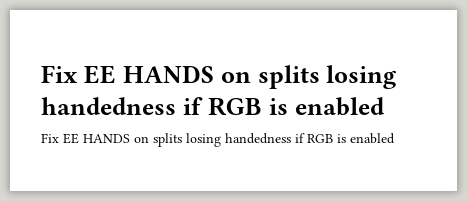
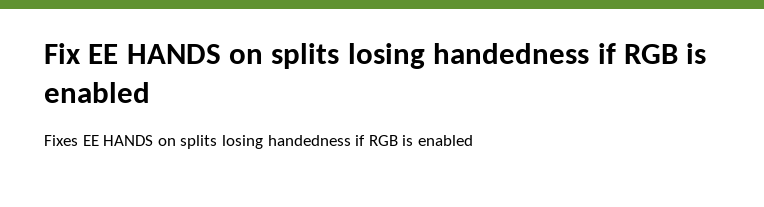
[41,133,59,143] Fix -> [44,135,78,146] Fixes

